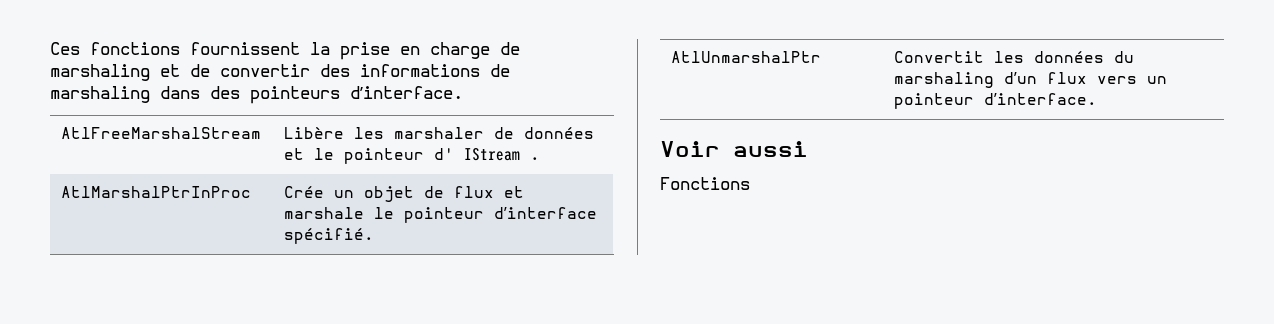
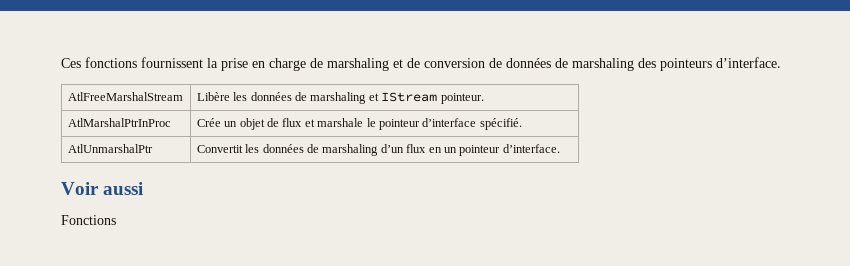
[220,64,510,77] [50,86,200,103] convertir des informations de marshaling dans -> [424,58,634,71] conversion de données de marshaling
[394,127,595,139] [284,148,541,164] marshaler de données et le pointeur d' IStream . -> [250,92,484,104] données de marshaling et IStream pointeur.
[1114,51,1135,63] du -> [307,144,320,153] de
[1097,76,1138,84] vers -> [428,147,442,153] en

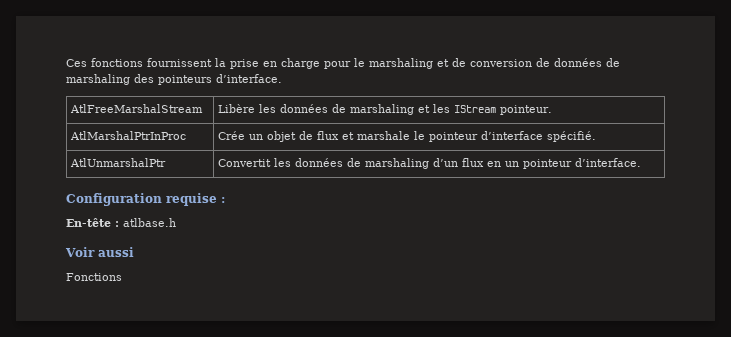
[310,58,323,68] de -> [324,58,365,69] pour le
(379, 97) none -> [432,104,450,113] les
(560, 148) none -> [66,193,225,206] [66,218,176,227] // Configuration requise : // En-tête : atlbase.h

